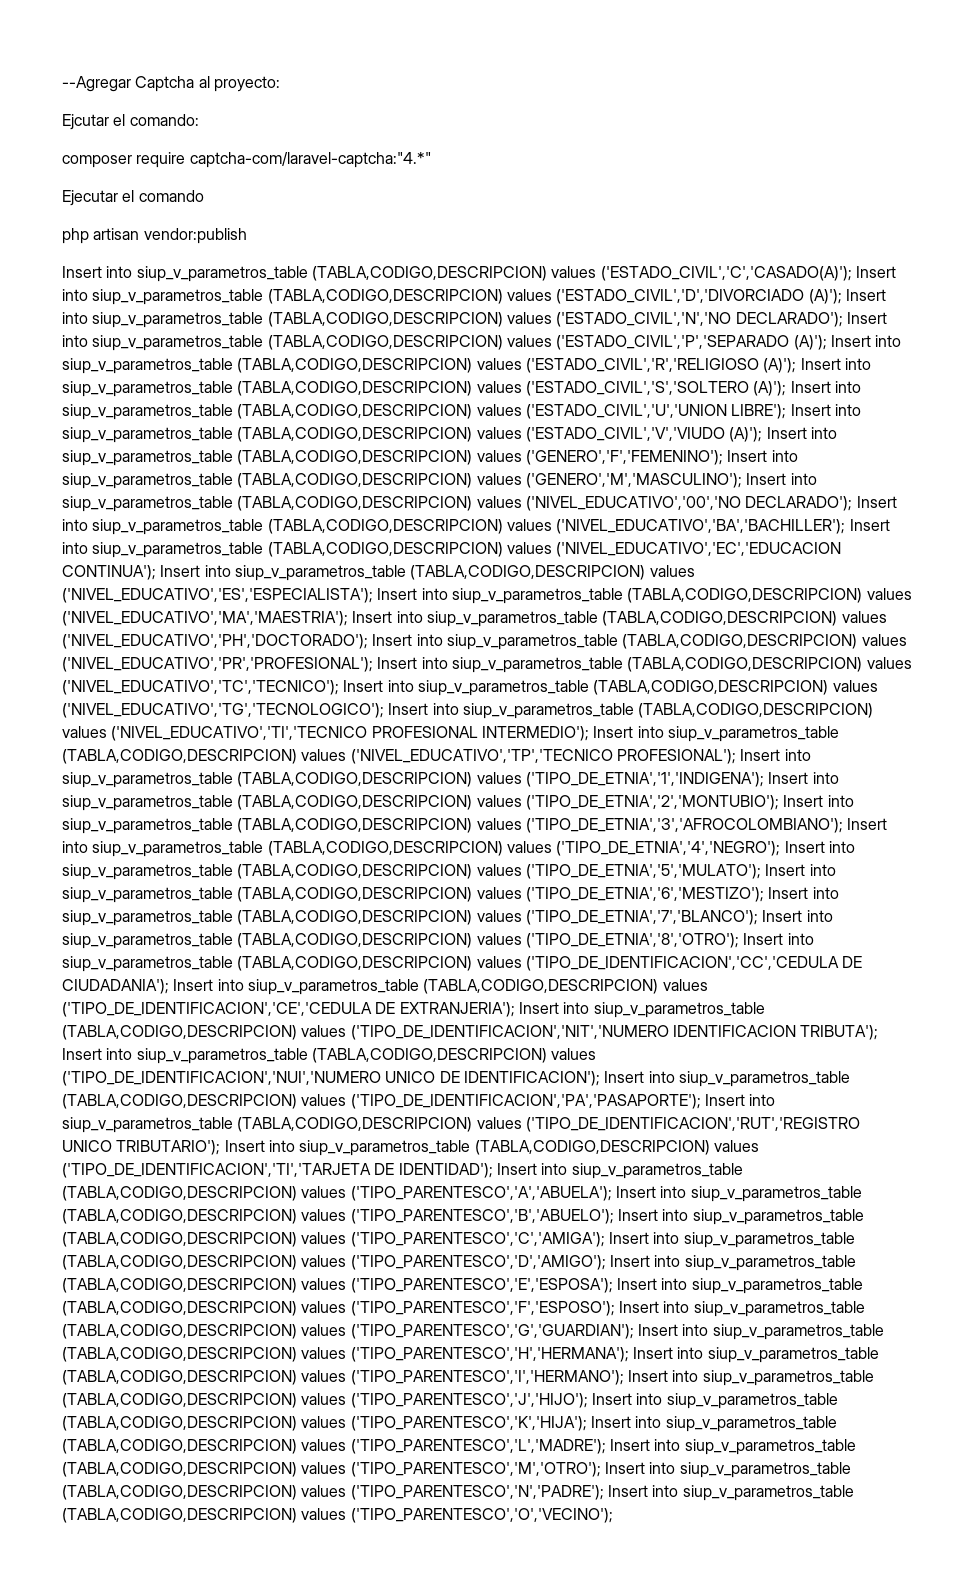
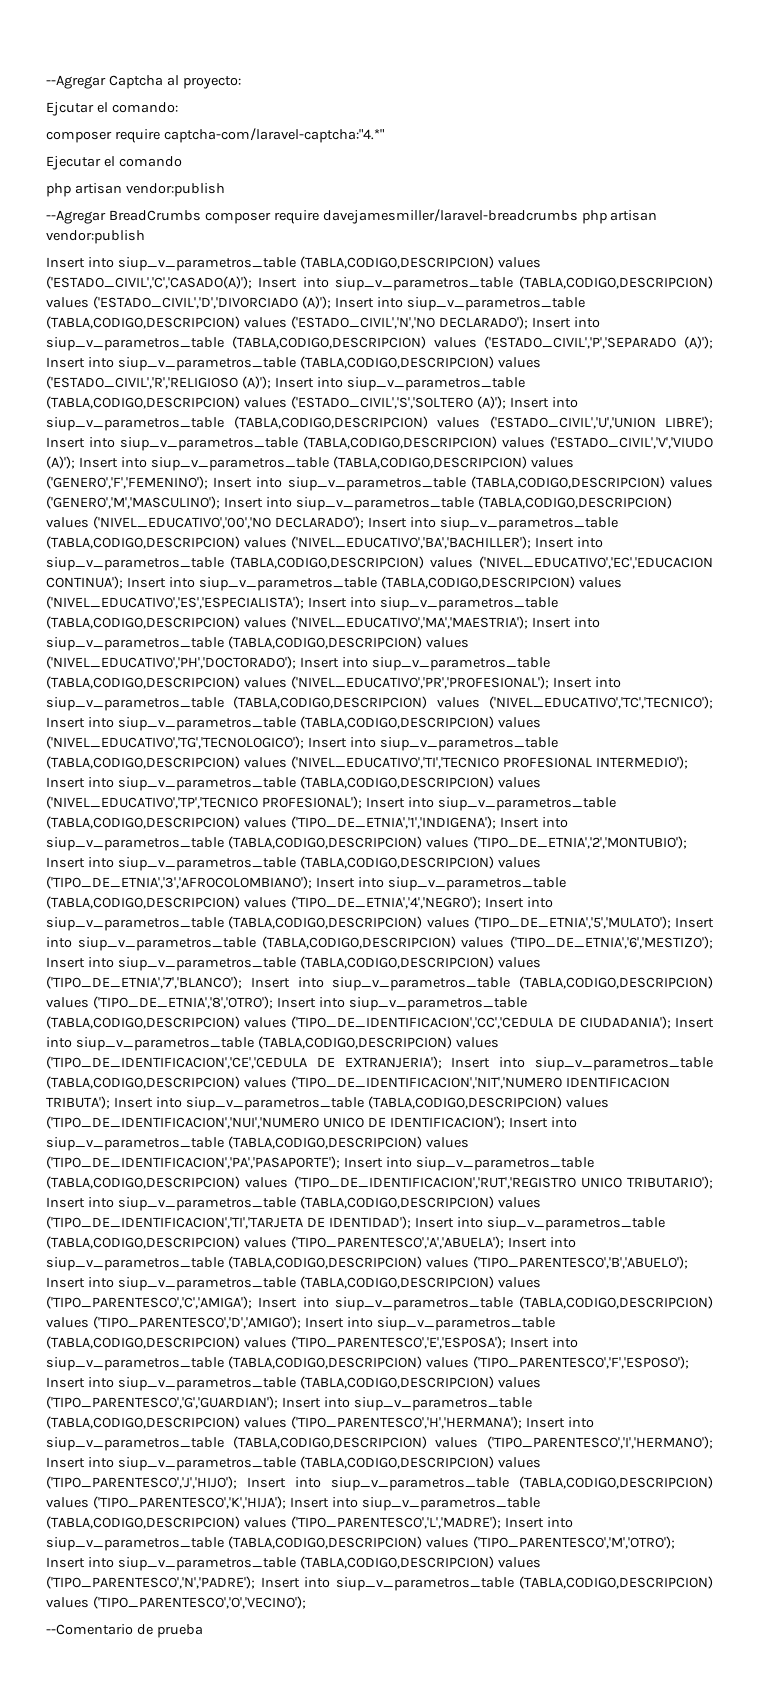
(247, 236) none -> [46,209,658,224] [46,230,145,244] // --Agregar BreadCrumbs composer require davejamesmiller/laravel-breadcrumbs php artisan vendor:publish
(613, 1515) none -> [46,1624,203,1638] // --Comentario de prueba

